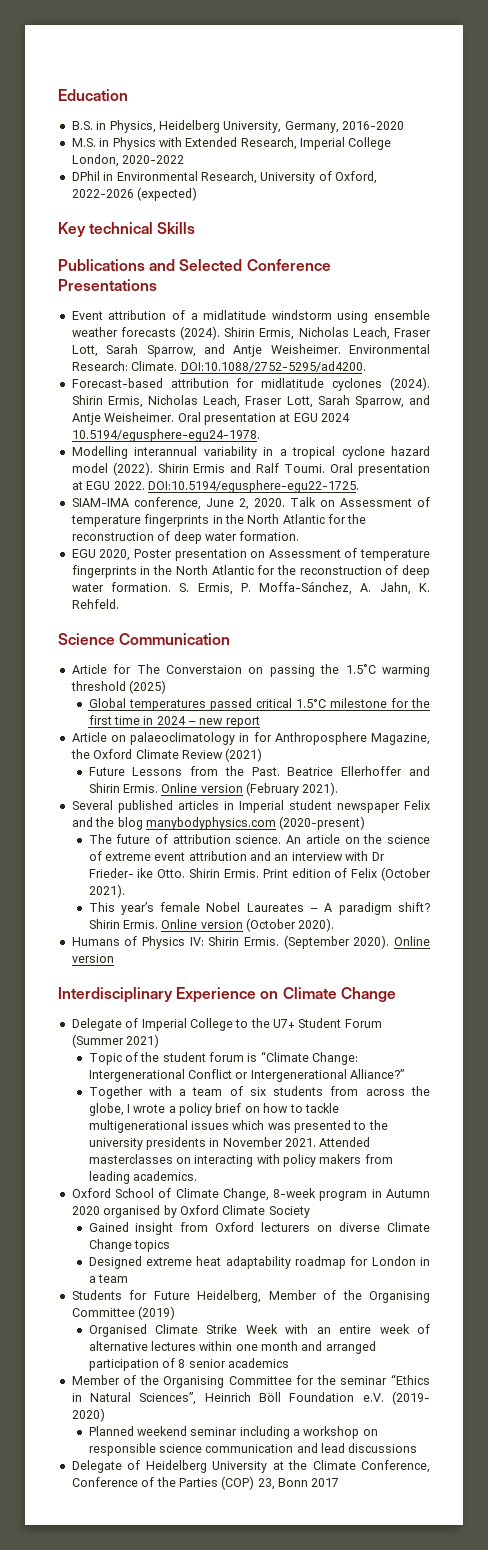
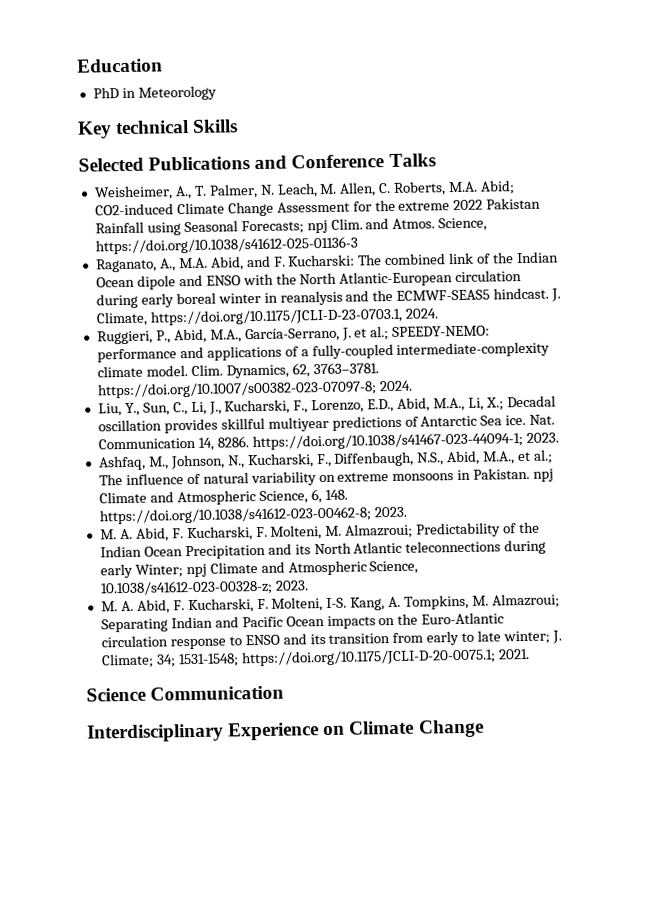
[71,120,404,133] [71,137,392,150] [71,154,185,167] [71,171,377,184] [71,187,198,201] B.S. in Physics, Heidelberg University, Germany, 2016-2020 // M.S. in Physics with Extended Research, Imperial College London, 2020-2022 // DPhil in Environmental Research, University of Oxford, 2022-2026 (expected) -> [92,85,217,101] PhD in Meteorology
(196, 228) none -> [78,157,144,172] Selected
[179,259,331,271] [58,279,157,291] [71,310,430,323] [71,326,431,340] [71,344,430,357] [71,361,366,372] [71,377,430,391] [71,395,430,408] [71,412,350,425] [71,429,260,442] [71,446,431,459] [71,462,430,476] [71,480,359,493] [71,497,430,510] [70,514,367,527] [71,531,300,544] [71,548,430,561] [71,565,431,578] [71,581,430,595] [71,599,119,609] [58,633,231,645] [71,664,430,677] [70,680,167,694] [88,698,430,711] [88,715,260,728] [71,732,431,745] [70,748,263,762] [88,766,430,776] [88,782,339,796] [71,800,430,813] [71,816,366,830] [88,834,431,844] [88,851,385,861] [88,867,431,881] [88,884,125,898] [88,902,431,915] [88,918,335,932] [71,935,430,949] [71,954,114,963] Selected Conference Presentations // Event attribution of a midlatitude windstorm using ensemble weather forecasts (2024). Shirin Ermis, Nicholas Leach, Fraser Lott, Sarah Sparrow, and Antje Weisheimer. Environmental Research: Climate. DOI:10.1088/2752-5295/ad4200. // Forecast-based attribution for midlatitude cyclones (2024). Shirin Ermis, Nicholas Leach, Fraser Lott, Sarah Sparrow, and Antje Weisheimer. Oral presentation at EGU 2024 10.5194/egusphere-egu24-1978. // Modelling interannual variability in a tropical cyclone hazard model (2022). Shirin Ermis and Ralf Toumi. Oral presentation at EGU 2022. DOI:10.5194/egusphere-egu22-1725. // SIAM-IMA conference, June 2, 2020. Talk on Assessment of temperature fingerprints in the North Atlantic for the reconstruction of deep water formation. // EGU 2020, Poster presentation on Assessment of temperature fingerprints in the North Atlantic for the reconstruction of deep water formation. S. Ermis, P. Moffa-Sánchez, A. Jahn, K. Rehfeld. // Science Communication // Article for The Converstaion on passing the 1.5˚C warming threshold (2025) // Global temperatures passed critical 1.5°C milestone for the first time in 2024 – new report // Article on palaeoclimatology in for Anthroposphere Magazine, the Oxford Climate Review (2021) // Future Lessons from the Past. Beatrice Ellerhoffer and Shirin Ermis. Online version (February 2021). // Several published articles in Imperial student newspaper Felix and the blog manybodyphysics.com (2020-present) // The future of attribution science. An article on the science of extreme event attribution and an interview with Dr Frieder- ike Otto. Shirin Ermis. Print edition of Felix (October 2021). // This year’s female Nobel Laureates – A paradigm shift? Shirin Ermis. Online version (October 2020). // Humans of Physics IV: Shirin Ermis. (September 2020). Online version -> [291,153,436,169] [93,180,516,201] [94,197,542,217] [94,217,488,236] [94,236,358,255] [95,251,559,273] [95,270,523,290] [95,287,562,309] [95,307,438,327] [96,325,491,345] [96,341,551,363] [96,362,379,379] [96,380,413,399] [97,395,556,417] [97,414,556,434] [97,432,559,451] [98,449,554,471] [98,467,555,487] [98,489,348,506] [98,506,407,525] [99,521,541,542] [99,539,547,560] [99,560,419,579] [99,579,309,597] [100,593,560,614] [100,612,505,633] [100,630,562,650] [100,648,530,669] [86,685,285,702] Conference Talks // Weisheimer, A., T. Palmer, N. Leach, M. Allen, C. Roberts, M.A. Abid; CO2-induced Climate Change Assessment for the extreme 2022 Pakistan Rainfall using Seasonal Forecasts; npj Clim. and Atmos. Science, https://doi.org/10.1038/s41612-025-01136-3 // Raganato, A., M.A. Abid, and F. Kucharski: The combined link of the Indian Ocean dipole and ENSO with the North Atlantic-European circulation during early boreal winter in reanalysis and the ECMWF-SEAS5 hindcast. J. Climate, https://doi.org/10.1175/JCLI-D-23-0703.1, 2024. // Ruggieri, P., Abid, M.A., García-Serrano, J. et al.; SPEEDY-NEMO: performance and applications of a fully-coupled intermediate-complexity climate model. Clim. Dynamics, 62, 3763–3781. https://doi.org/10.1007/s00382-023-07097-8; 2024. // Liu, Y., Sun, C., Li, J., Kucharski, F., Lorenzo, E.D., Abid, M.A., Li, X.; Decadal oscillation provides skillful multiyear predictions of Antarctic Sea ice. Nat. Communication 14, 8286. https://doi.org/10.1038/s41467-023-44094-1; 2023. // Ashfaq, M., Johnson, N., Kucharski, F., Diffenbaugh, N.S., Abid, M.A., et al.; The influence of natural variability on extreme monsoons in Pakistan. npj Climate and Atmospheric Science, 6, 148. https://doi.org/10.1038/s41612-023-00462-8; 2023. // M. A. Abid, F. Kucharski, F. Molteni, M. Almazroui; Predictability of the Indian Ocean Precipitation and its North Atlantic teleconnections during early Winter; npj Climate and Atmospheric Science, 10.1038/s41612-023-00328-z; 2023. // M. A. Abid, F. Kucharski, F. Molteni, I-S. Kang, A. Tompkins, M. Almazroui; Separating Indian and Pacific Ocean impacts on the Euro-Atlantic circulation response to ENSO and its transition from early to late winter; J. Climate; 34; 1531-1548; https://doi.org/10.1175/JCLI-D-20-0075.1; 2021. // Science Communication
[71,1018,382,1031] [71,1034,160,1048] [88,1051,359,1065] [88,1069,404,1082] [88,1086,430,1099] [88,1103,339,1116] [88,1120,388,1133] [88,1137,371,1150] [88,1154,393,1167] [88,1171,197,1184] [71,1188,430,1201] [71,1205,310,1218] [88,1222,430,1235] [88,1239,170,1252] [88,1256,430,1269] [88,1274,128,1283] [71,1290,431,1303] [71,1306,176,1320] [88,1324,430,1337] [88,1341,376,1354] [88,1358,289,1371] [71,1374,430,1388] [71,1391,430,1405] [71,1408,105,1422] [88,1426,378,1439] [88,1443,418,1456] [71,1460,431,1473] [71,1476,340,1490] // Delegate of Imperial College to the U7+ Student Forum (Summer 2021) // Topic of the student forum is “Climate Change: Intergenerational Conflict or Intergenerational Alliance?” // Together with a team of six students from across the globe, I wrote a policy brief on how to tackle multigenerational issues which was presented to the university presidents in November 2021. Attended masterclasses on interacting with policy makers from leading academics. // Oxford School of Climate Change, 8-week program in Autumn 2020 organised by Oxford Climate Society // Gained insight from Oxford lecturers on diverse Climate Change topics // Designed extreme heat adaptability roadmap for London in a team // Students for Future Heidelberg, Member of the Organising Committee (2019) // Organised Climate Strike Week with an entire week of alternative lectures within one month and arranged participation of 8 senior academics // Member of the Organising Committee for the seminar “Ethics in Natural Sciences”, Heinrich Böll Foundation e.V. (2019- 2020) // Planned weekend seminar including a workshop on responsible science communication and lead discussions // Delegate of Heidelberg University at the Climate Conference, Conference of the Parties (COP) 23, Bonn 2017 -> (484, 728) none

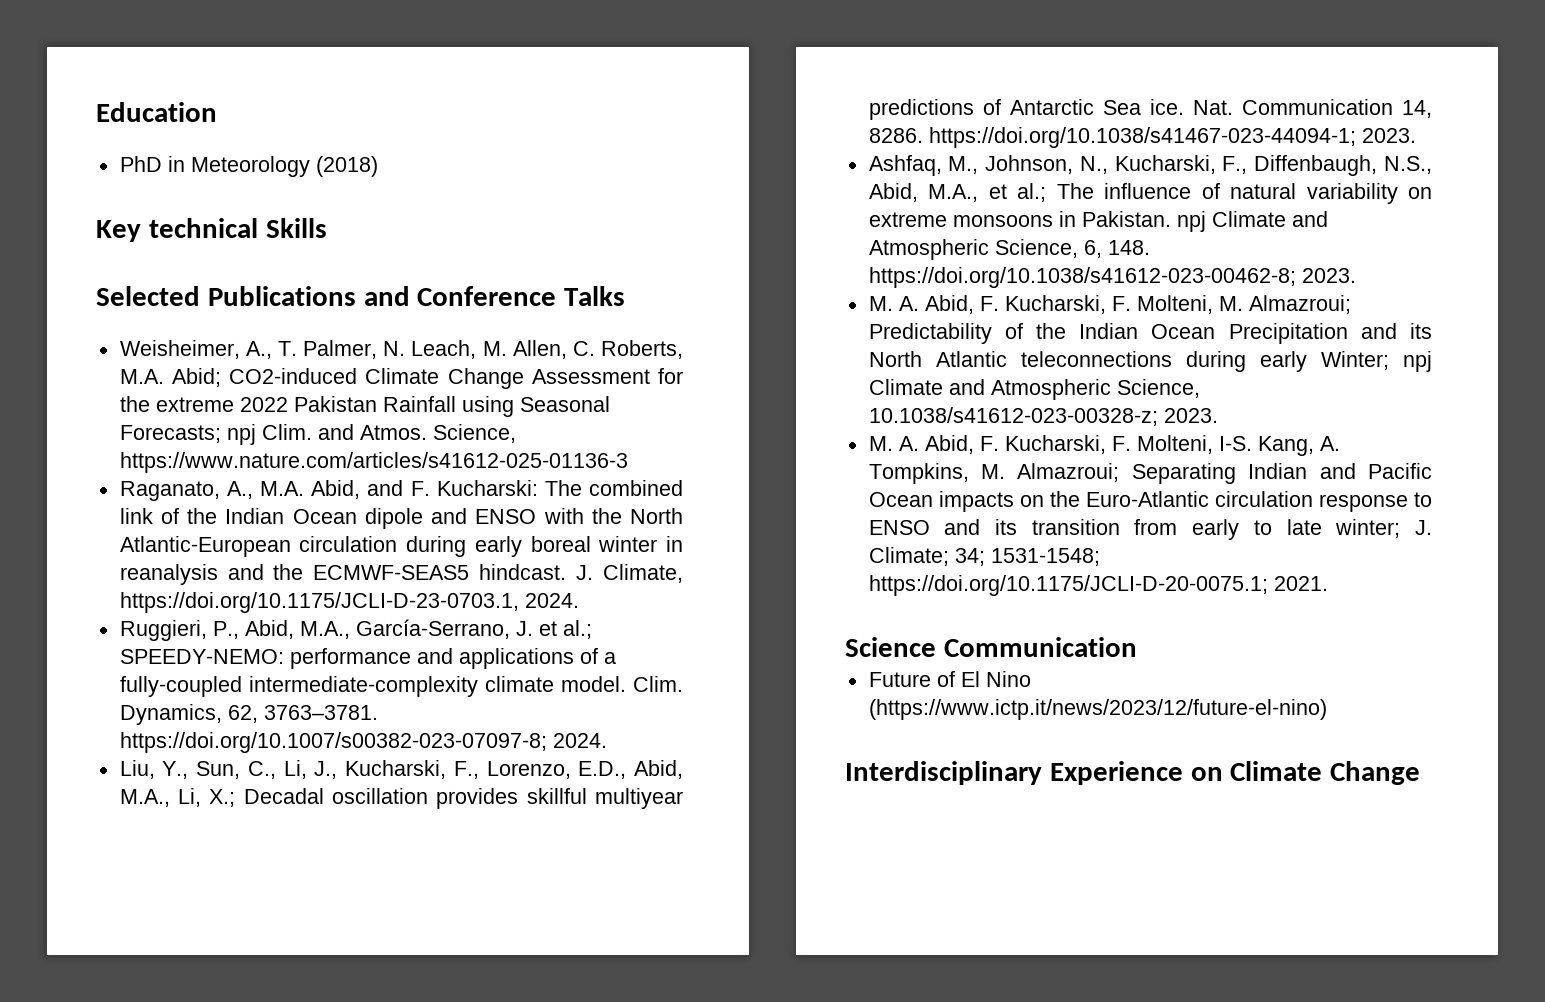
(217, 93) none -> [315,156,378,177] (2018)
[94,236,358,255] https://doi.org/10.1038/s41612-025-01136-3 -> [119,452,628,473] https://www.nature.com/articles/s41612-025-01136-3
(285, 693) none -> [868,671,1031,687] [868,699,1327,720] // Future of El Nino (https://www.ictp.it/news/2023/12/future-el-nino)

